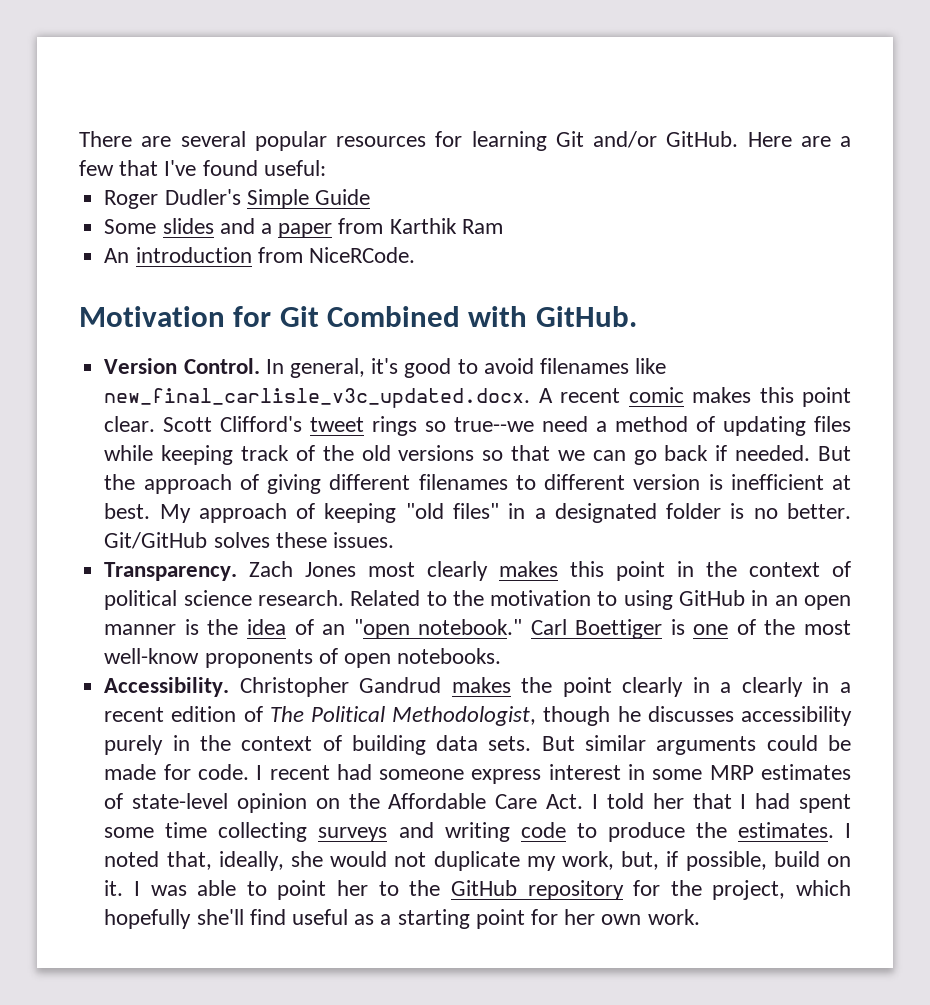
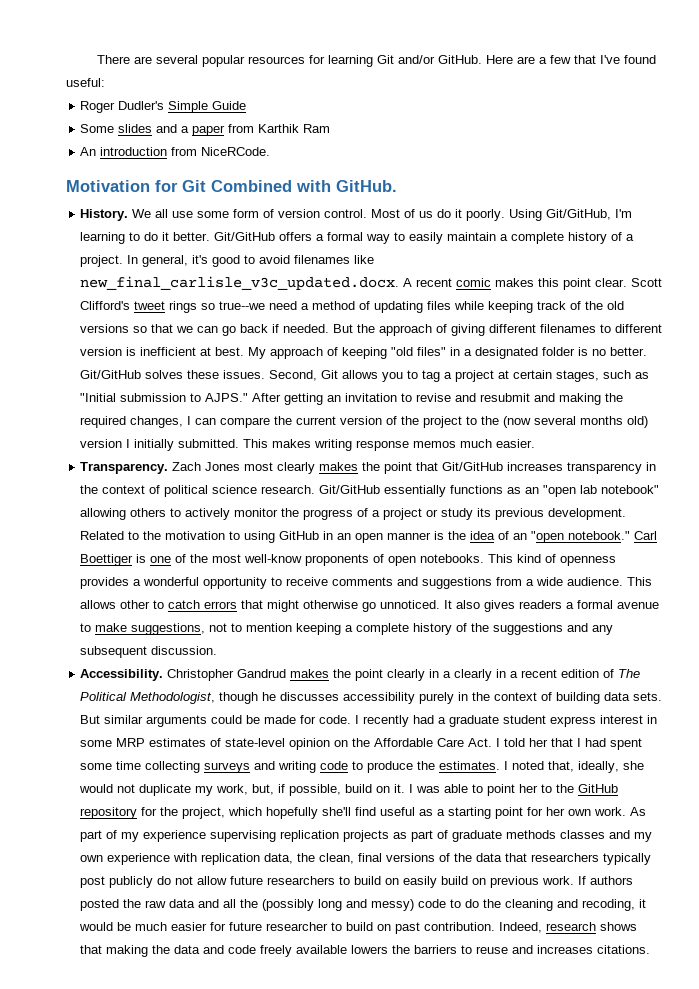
[104,358,260,374] Version Control. -> [80,209,633,221] [80,232,635,244] [80,255,124,267] History. We all use some form of version control. Most of us do it poorly. Using Git/GitHub, I'm learning to do it better. Git/GitHub offers a formal way to easily maintain a complete history of a project.
(394, 540) none -> [269,370,650,382] [80,393,624,405] [80,416,649,428] [80,439,536,451] Second, Git allows you to tag a project at certain stages, such as "Initial submission to AJPS." After getting an invitation to revise and resubmit and making the required changes, I can compare the current version of the project to the (now several months old) version I initially submitted. This makes writing response memos much easier.
[570,561,666,581] this point -> [362,462,643,474] the point that Git/GitHub increases transparency
(344, 598) none -> [319,485,660,497] [80,508,627,520] Git/GitHub essentially functions as an "open lab notebook" allowing others to actively monitor the progress of a project or study its previous development.
(502, 656) none -> [488,554,617,566] [80,577,653,589] [80,600,660,612] [80,623,614,635] [80,646,218,658] This kind of openness provides a wonderful opportunity to receive comments and suggestions from a wide audience. This allows other to catch errors that might otherwise go unnoticed. It also gives readers a formal avenue to make suggestions, not to mention keeping a complete history of the suggestions and any subsequent discussion.
[269,764,465,780] recent had someone -> [363,715,547,727] recently had a graduate student
(700, 917) none -> [630,807,647,816] [80,830,653,842] [80,853,652,865] [80,876,634,888] [80,899,647,911] [79,922,638,934] [80,945,651,957] As part of my experience supervising replication projects as part of graduate methods classes and my own experience with replication data, the clean, final versions of the data that researchers typically post publicly do not allow future researchers to build on easily build on previous work. If authors posted the raw data and all the (possibly long and messy) code to do the cleaning and recoding, it would be much easier for future researcher to build on past contribution. Indeed, research shows that making the data and code freely available lowers the barriers to reuse and increases citations.

